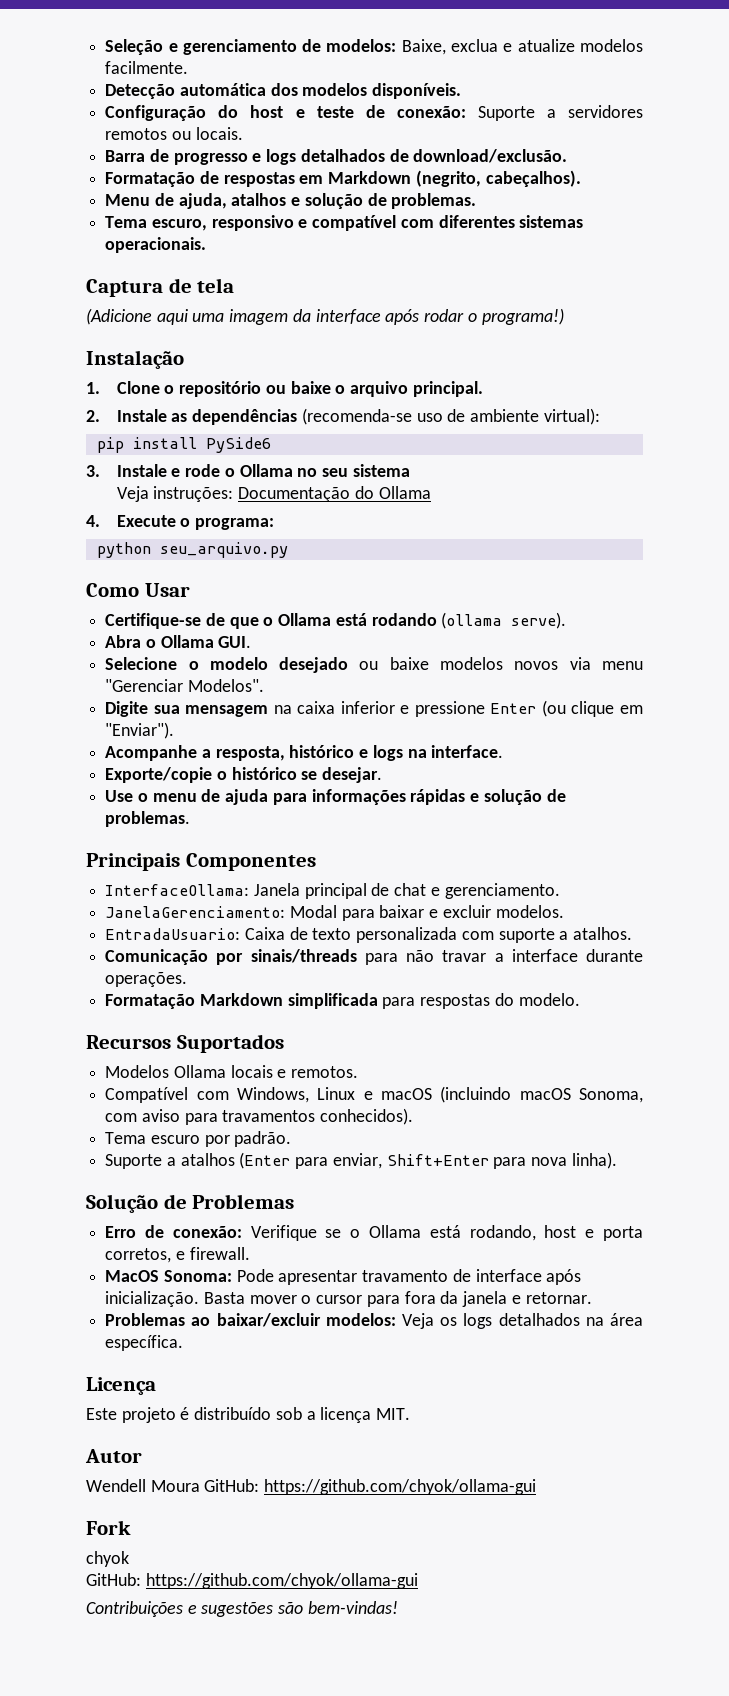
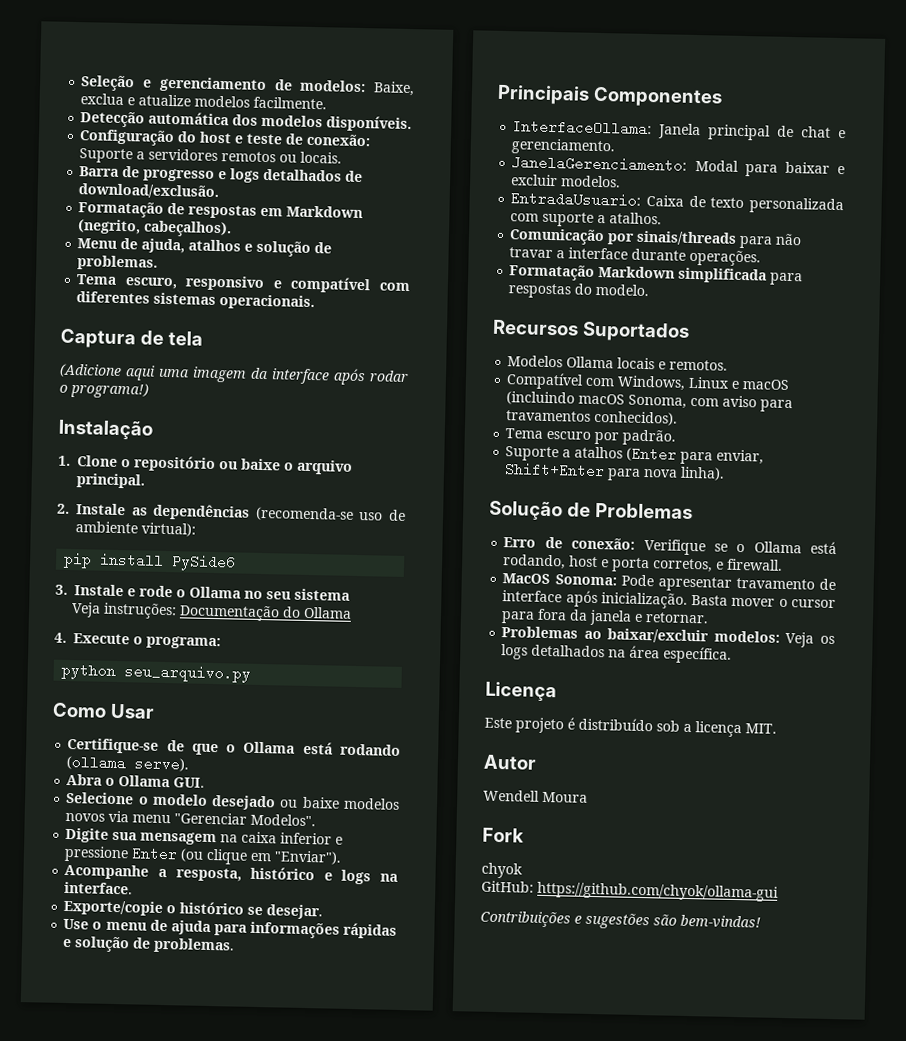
[204,1479,537,1495] GitHub: https://github.com/chyok/ollama-gui -> (588, 797) none

